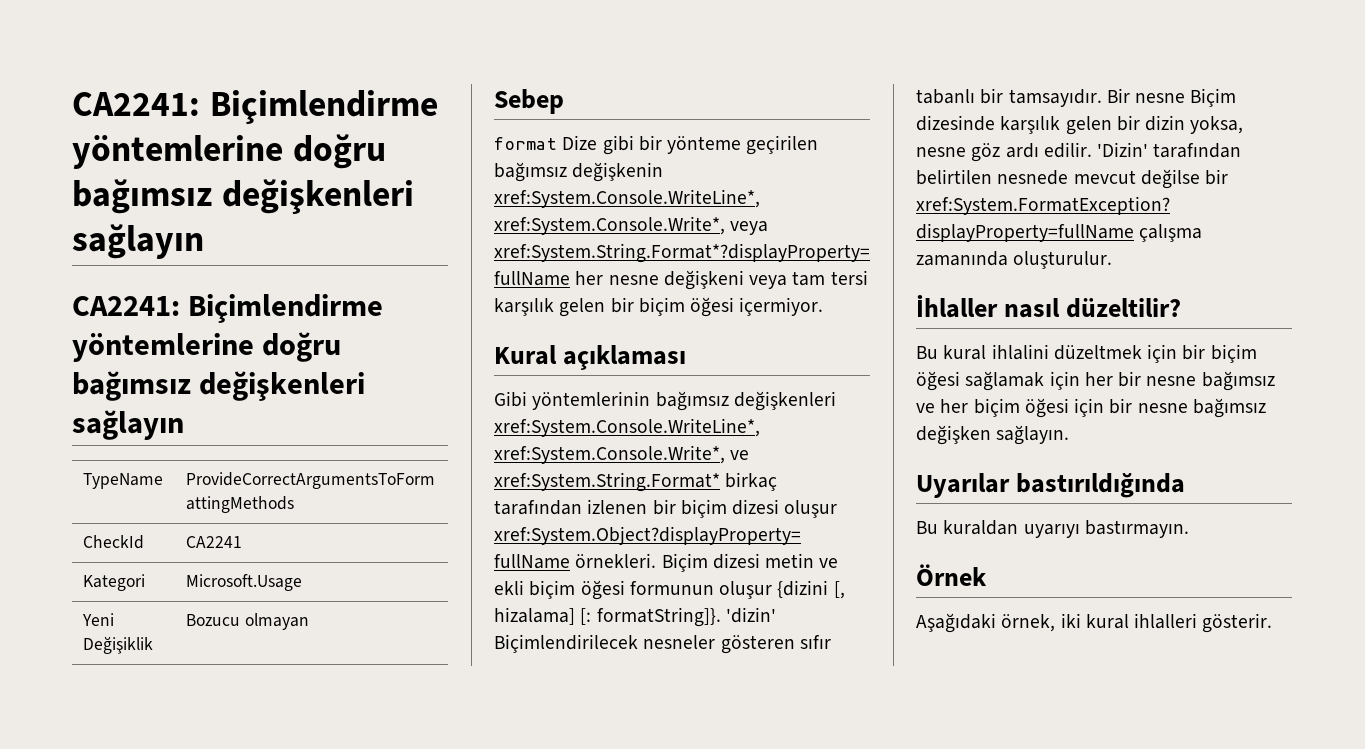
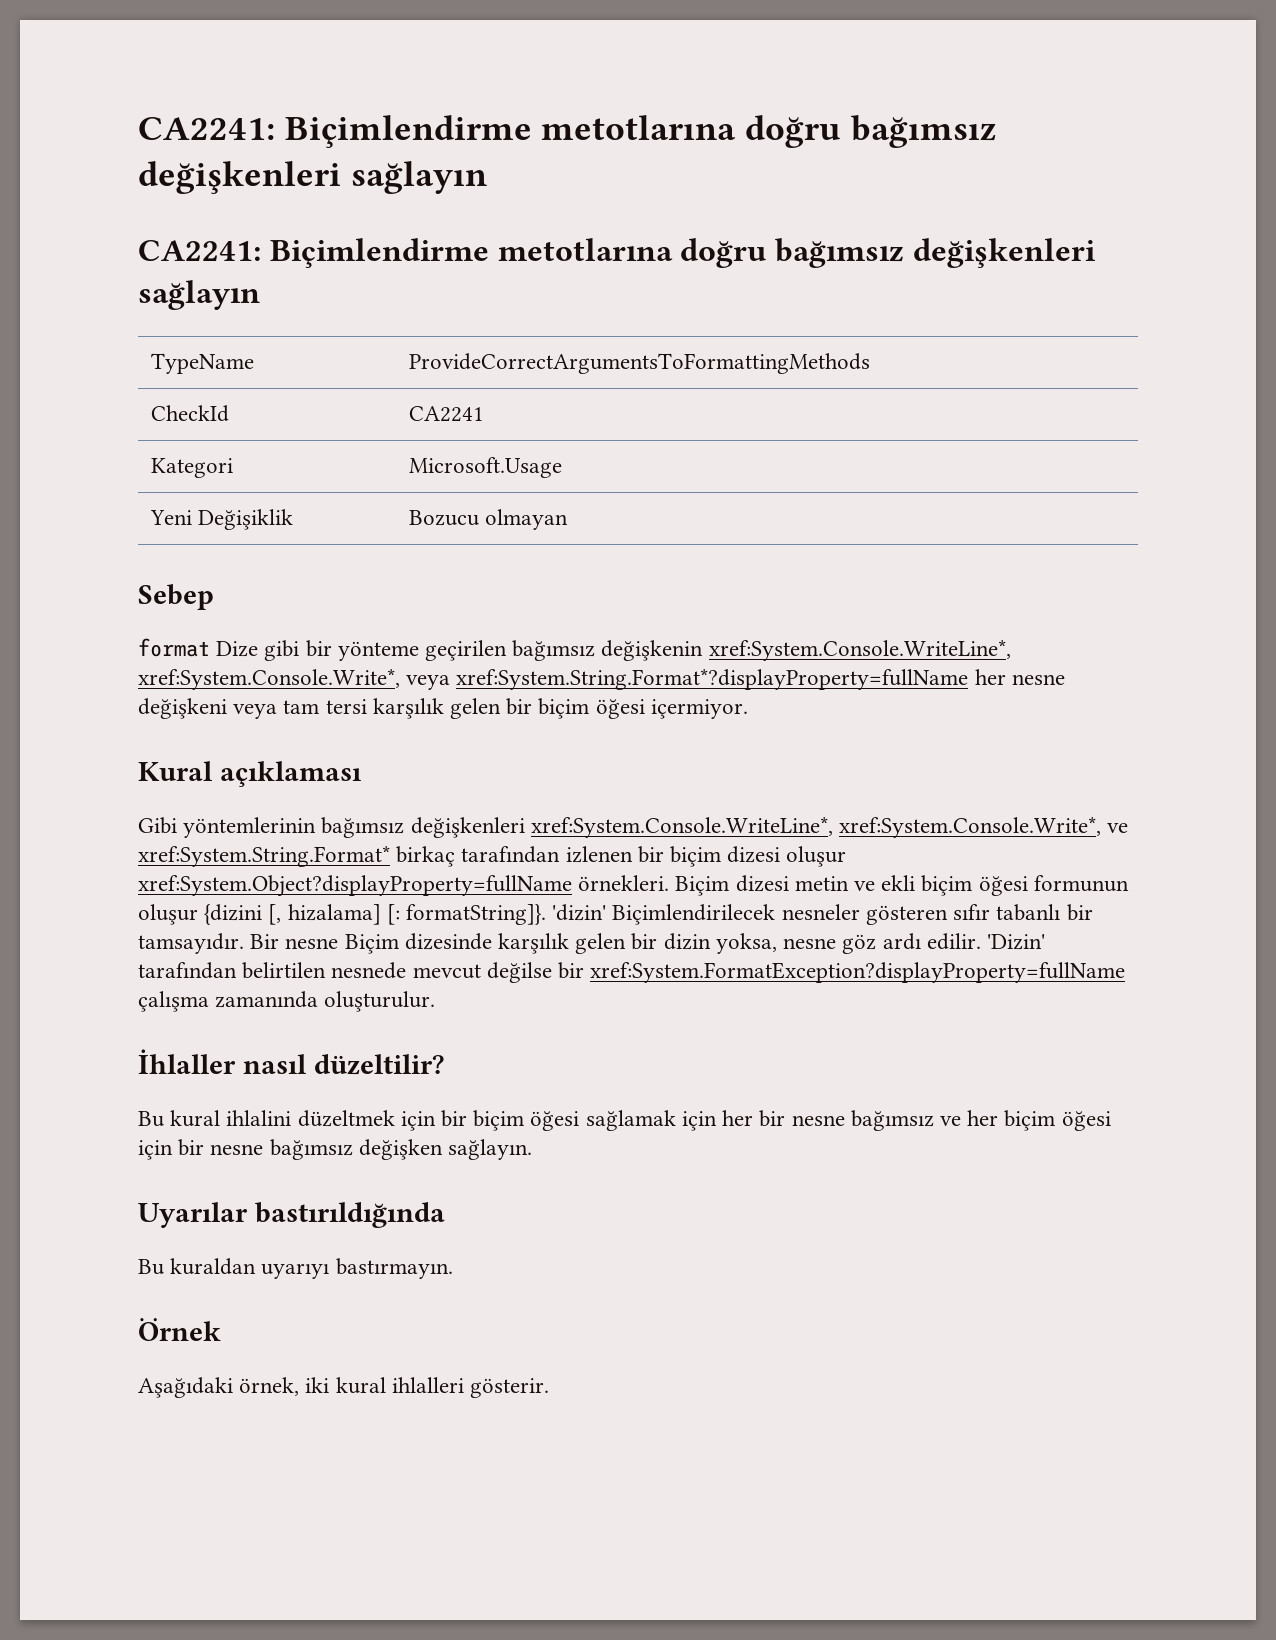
[72,90,438,125] [72,135,283,169] CA2241: Biçimlendirme yöntemlerine -> [138,115,737,148] CA2241: Biçimlendirme metotlarına
[72,333,254,362] yöntemlerine -> [497,238,673,261] metotlarına

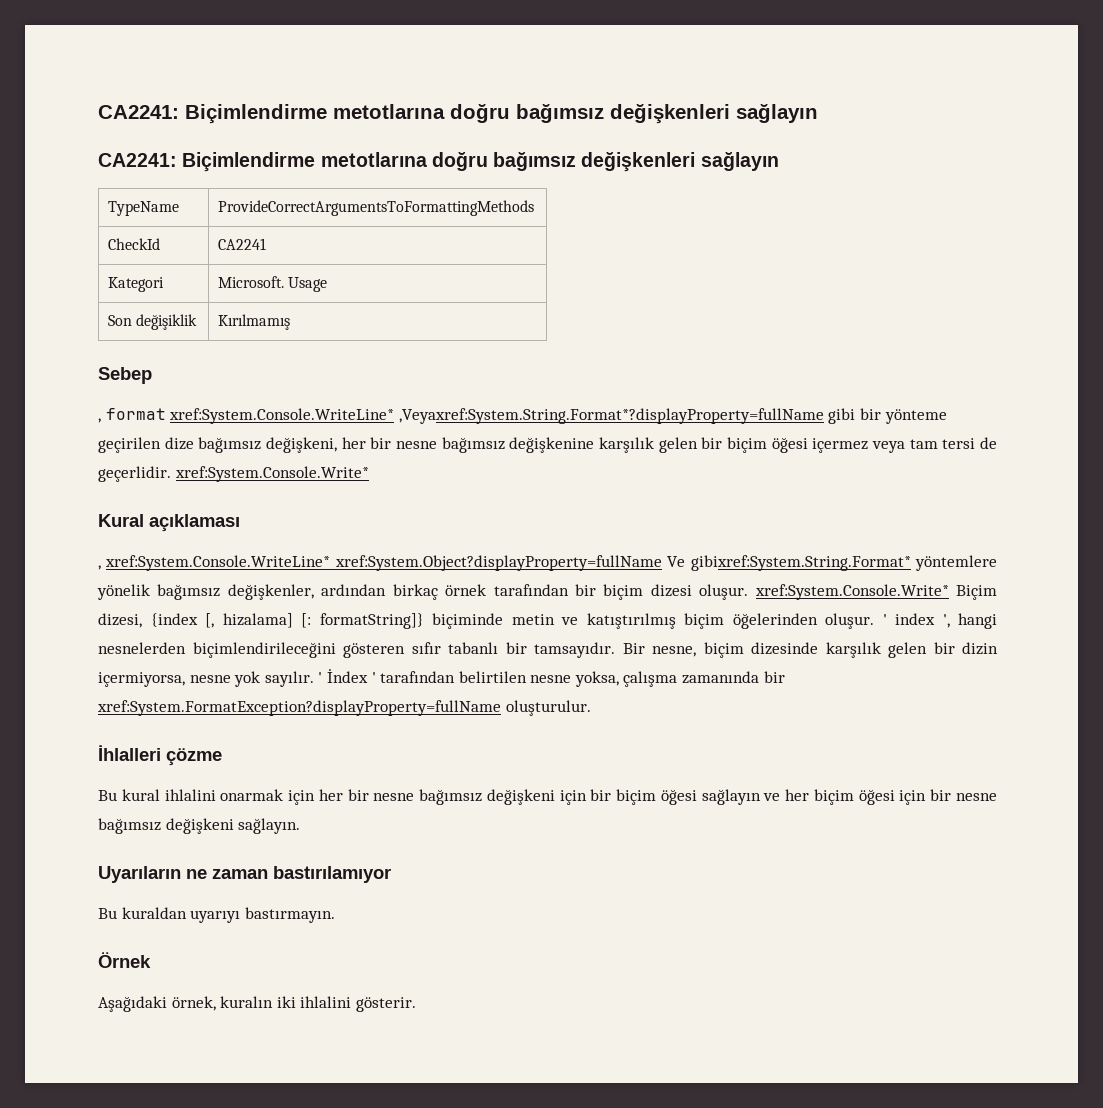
[408,457,562,478] [149,509,293,530] [408,509,568,530] [138,584,214,610] [138,638,1011,661] [138,668,1065,690] [138,698,367,719] Microsoft.Usage // Yeni Değişiklik | Bozucu olmayan // Sebep // format Dize gibi bir yönteme geçirilen bağımsız değişkenin xref:System.Console.WriteLine*, xref:System.Console.Write*, veya xref:System.String.Format*?displayProperty=fullName her nesne değişkeni veya tam tersi -> [218,276,328,292] [108,314,198,330] [218,314,291,330] [98,367,152,384] [98,408,947,424] [98,437,595,453] Microsoft. Usage // Son değişiklik | Kırılmamış // Sebep // , format xref:System.Console.WriteLine* ,Veyaxref:System.String.Format*?displayProperty=fullName gibi bir yönteme geçirilen dize bağımsız değişkeni, her bir nesne bağımsız değişkenine
[650,699,748,719] [138,761,361,787] [138,816,1129,838] [138,845,847,867] [138,875,1129,897] [138,904,860,925] içermiyor. // Kural açıklaması // Gibi yöntemlerinin bağımsız değişkenleri xref:System.Console.WriteLine*, xref:System.Console.Write*, ve xref:System.String.Format* birkaç tarafından izlenen bir biçim dizesi oluşur xref:System.Object?displayProperty=fullName örnekleri. Biçim dizesi metin ve ekli biçim öğesi formunun oluşur {dizini [, hizalama] [: formatString]}. 'dizin' Biçimlendirilecek nesneler -> [812,437,997,453] [98,466,369,482] [98,514,240,532] [98,555,997,571] [97,584,997,600] [98,613,997,629] [98,642,336,658] içermez veya tam tersi de geçerlidir. xref:System.Console.Write* // Kural açıklaması // , xref:System.Console.WriteLine* xref:System.Object?displayProperty=fullName Ve gibixref:System.String.Format* yöntemlere yönelik bağımsız değişkenler, ardından birkaç örnek tarafından bir biçim dizesi oluşur. xref:System.Console.Write* Biçim dizesi, {index [, hizalama] [: formatString]} biçiminde metin ve katıştırılmış biçim öğelerinden oluşur. ' index ', hangi nesnelerden biçimlendirileceğini
[285,934,399,954] nesne Biçim -> [652,642,744,658] nesne, biçim
[715,933,1045,954] [138,962,1126,983] [138,991,436,1012] [138,1049,444,1075] [138,1110,676,1131] yoksa, nesne göz ardı edilir. 'Dizin' tarafından belirtilen nesnede mevcut değilse bir xref:System.FormatException?displayProperty=fullName çalışma zamanında oluşturulur. // İhlaller nasıl düzeltilir? // Bu kural ihlalini düzeltmek için bir biçim öğesi sağlamak -> [98,669,785,687] [97,700,591,716] [98,745,222,766] [98,789,284,801] içermiyorsa, nesne yok sayılır. ' İndex ' tarafından belirtilen nesne yoksa, çalışma zamanında bir xref:System.FormatException?displayProperty=fullName oluşturulur. // İhlalleri çözme // Bu kural ihlalini onarmak
(934, 1120) none -> [486,789,761,805] değişkeni için bir biçim öğesi sağlayın
[358,1139,443,1160] değişken -> [165,818,234,834] değişkeni
[138,1202,445,1228] Uyarılar bastırıldığında -> [98,866,391,883] Uyarıların ne zaman bastırılamıyor
[305,1377,464,1394] iki kural ihlalleri -> [220,996,352,1008] kuralın iki ihlalini

